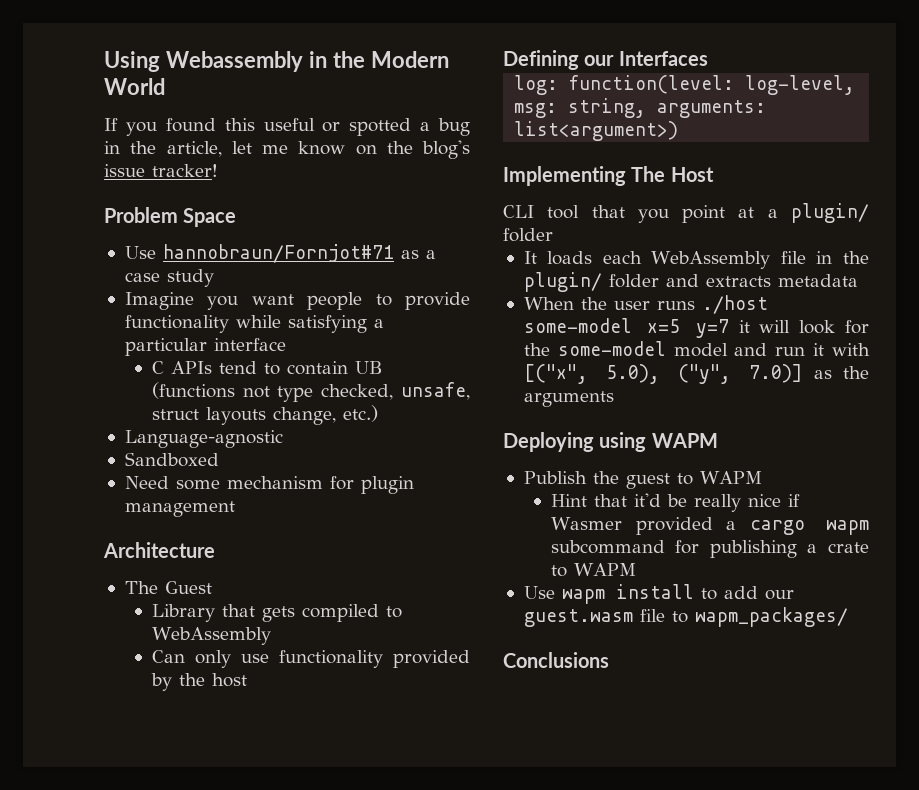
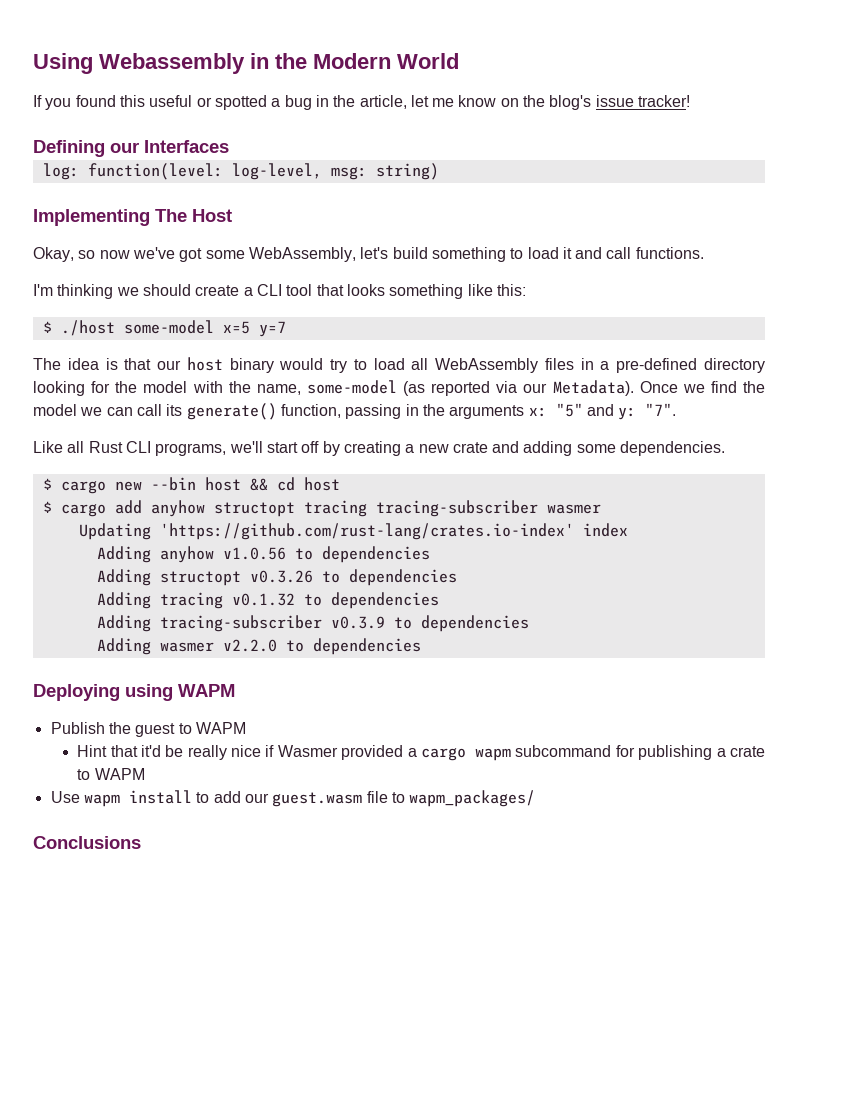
[104,207,237,227] [124,244,436,263] [124,269,214,287] [124,292,471,310] [124,315,384,333] [124,338,286,356] [151,361,383,375] [151,382,470,402] [151,405,378,425] [124,430,283,448] [124,452,219,467] [124,476,414,494] [124,501,235,517] [103,542,215,558] [124,581,212,594] [151,604,402,622] [151,627,271,645] [151,650,470,668] [150,673,247,691] // Problem Space // Use hannobraun/Fornjot#71 as a case study // Imagine you want people to provide functionality while satisfying a particular interface // C APIs tend to contain UB (functions not type checked, unsafe, struct layouts change, etc.) // Language-agnostic // Sandboxed // Need some mechanism for plugin management // Architecture // The Guest // Library that gets compiled to WebAssembly // Can only use functionality provided by the host -> (691, 101) none
[568,98,767,118] [514,121,679,141] string, arguments: list<argument>) -> [375,163,439,180] string)
[503,203,869,223] [503,228,553,242] [523,251,869,269] [523,272,858,292] [523,295,768,314] [523,318,869,338] [523,341,870,357] [523,364,869,384] [523,391,614,407] CLI tool that you point at a plugin/ folder // It loads each WebAssembly file in the plugin/ folder and extracts metadata // When the user runs ./host some-model x=5 y=7 it will look for the some-model model and run it with [("x", 5.0), ("y", 7.0)] as the arguments -> [33,247,704,262] [33,284,526,299] [42,320,286,337] [33,357,765,373] [33,380,765,396] [33,403,677,420] [33,441,726,456] [42,477,340,494] [42,500,601,517] [78,523,628,540] [96,546,430,563] [96,569,457,586] [96,592,439,609] [96,615,529,632] [96,638,421,655] Okay, so now we've got some WebAssembly, let's build something to load it and call functions. // I'm thinking we should create a CLI tool that looks something like this: // $ ./host some-model x=5 y=7 // The idea is that our host binary would try to load all WebAssembly files in a pre-defined directory looking for the model with the name, some-model (as reported via our Metadata). Once we find the model we can call its generate() function, passing in the arguments x: "5" and y: "7". // Like all Rust CLI programs, we'll start off by creating a new crate and adding some dependencies. // $ cargo new --bin host && cd host // $ cargo add anyhow structopt tracing tracing-subscriber wasmer // Updating 'https://github.com/rust-lang/crates.io-index' index // Adding anyhow v1.0.56 to dependencies // Adding structopt v0.3.26 to dependencies // Adding tracing v0.1.32 to dependencies // Adding tracing-subscriber v0.3.9 to dependencies // Adding wasmer v2.2.0 to dependencies

